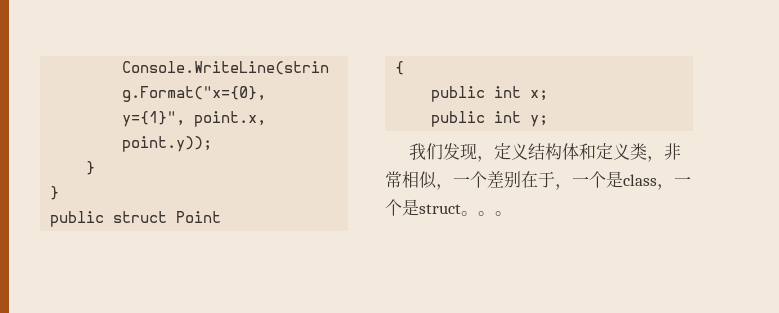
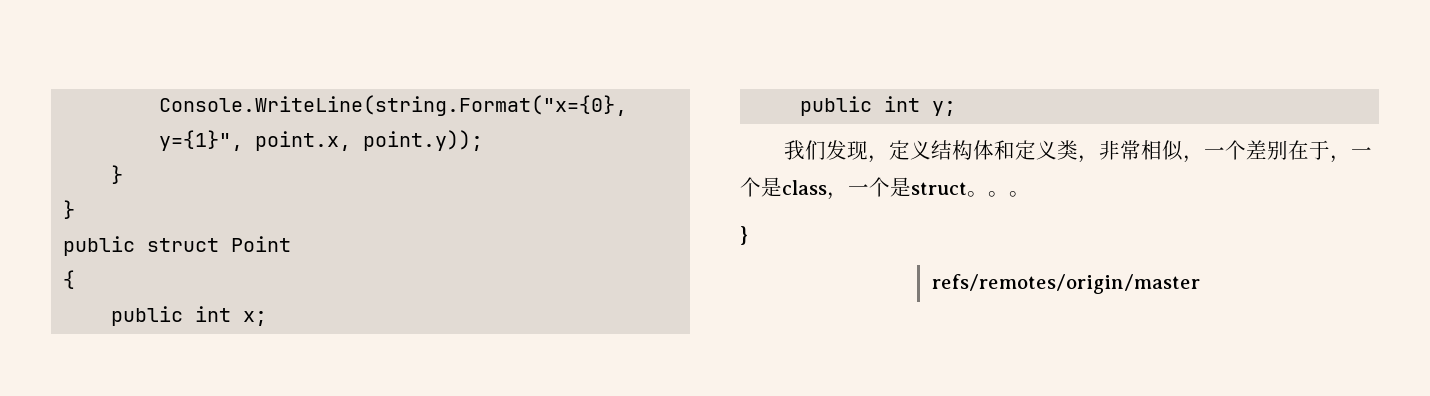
(512, 213) none -> [740,226,748,245] [931,274,1200,294] // } // refs/remotes/origin/master

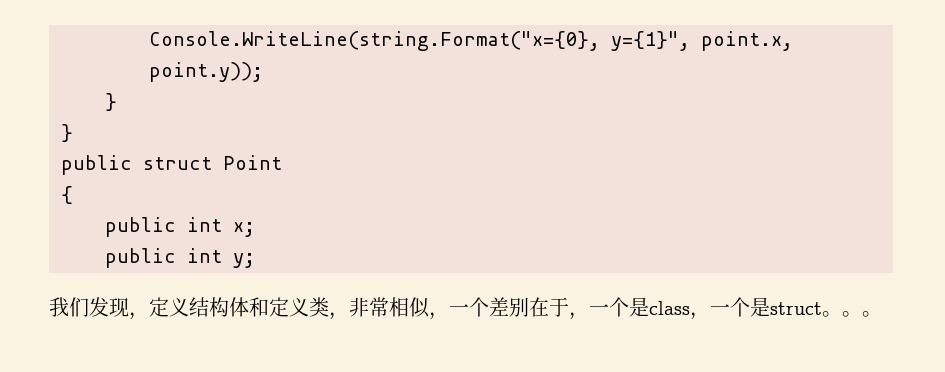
[740,226,748,245] [931,274,1200,294] // } // refs/remotes/origin/master -> (882, 314) none

